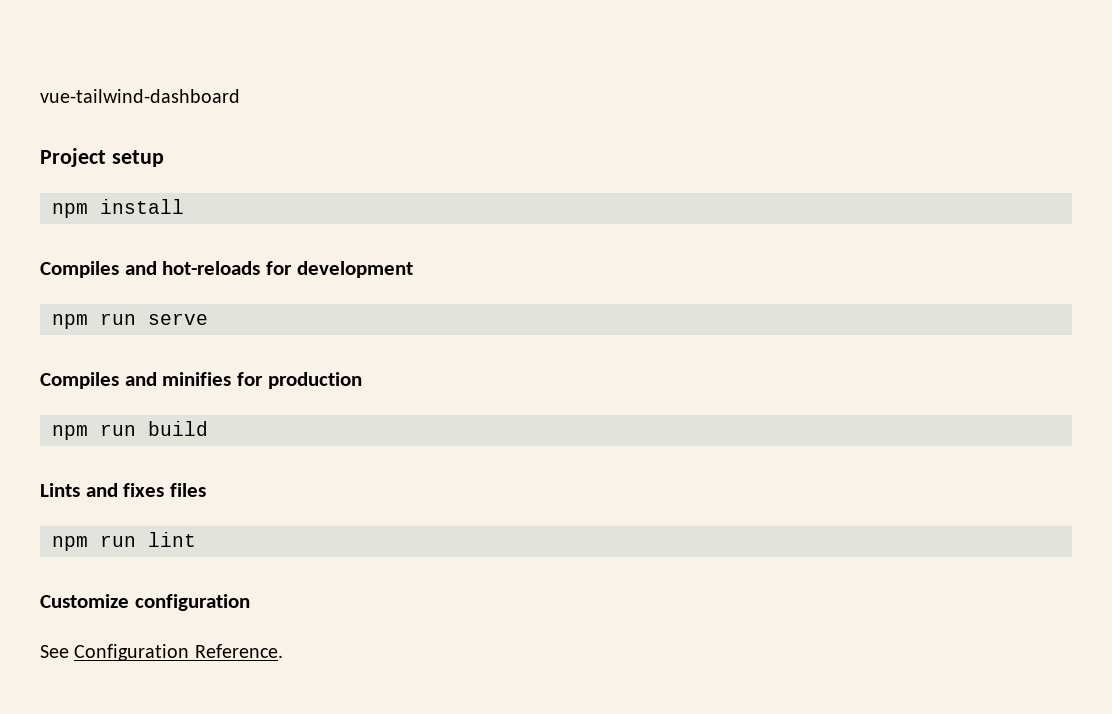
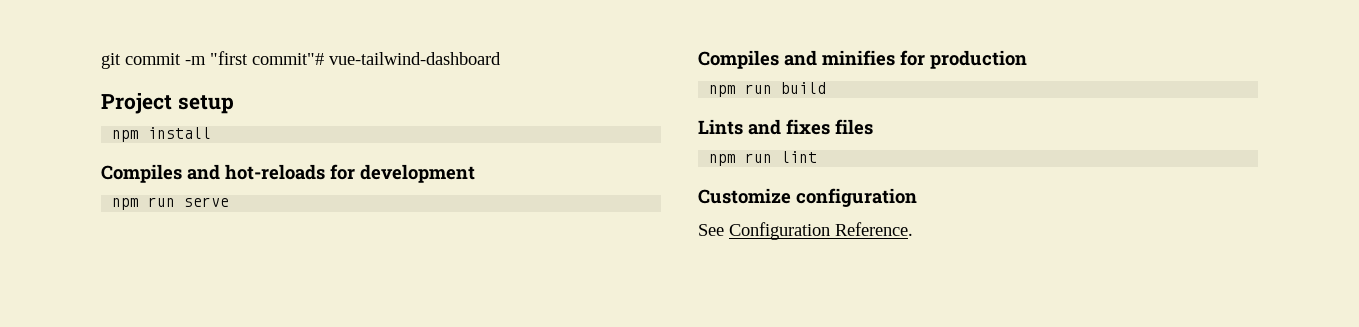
(40, 96) none -> [101,51,324,69] git commit -m "first commit"#

